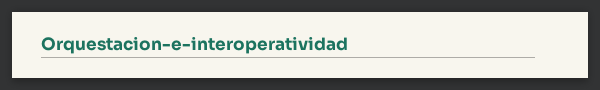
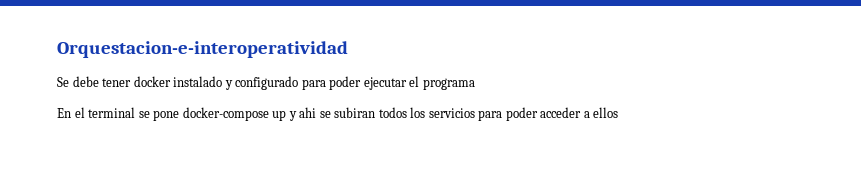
(348, 45) none -> [57,76,475,90] [57,107,619,121] // Se debe tener docker instalado y configurado para poder ejecutar el programa // En el terminal se pone docker-compose up y ahi se subiran todos los servicios para poder acceder a ellos

